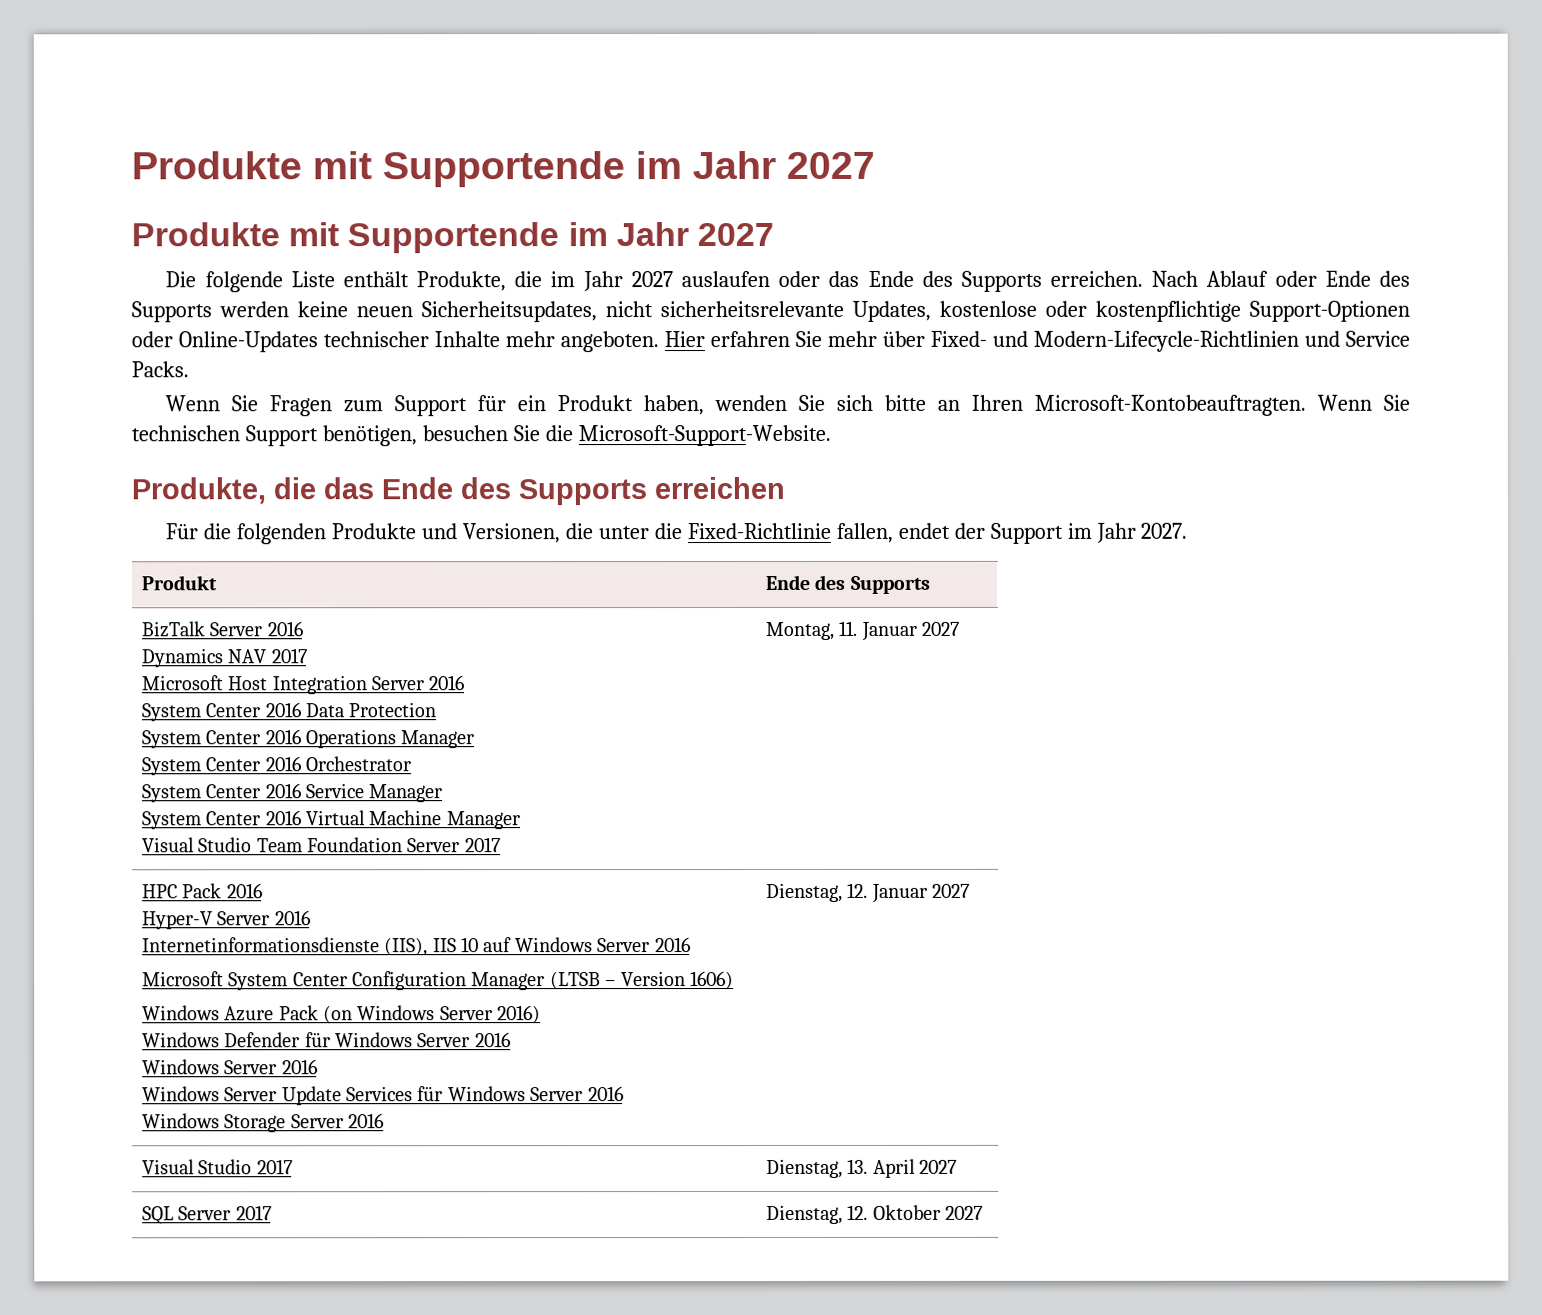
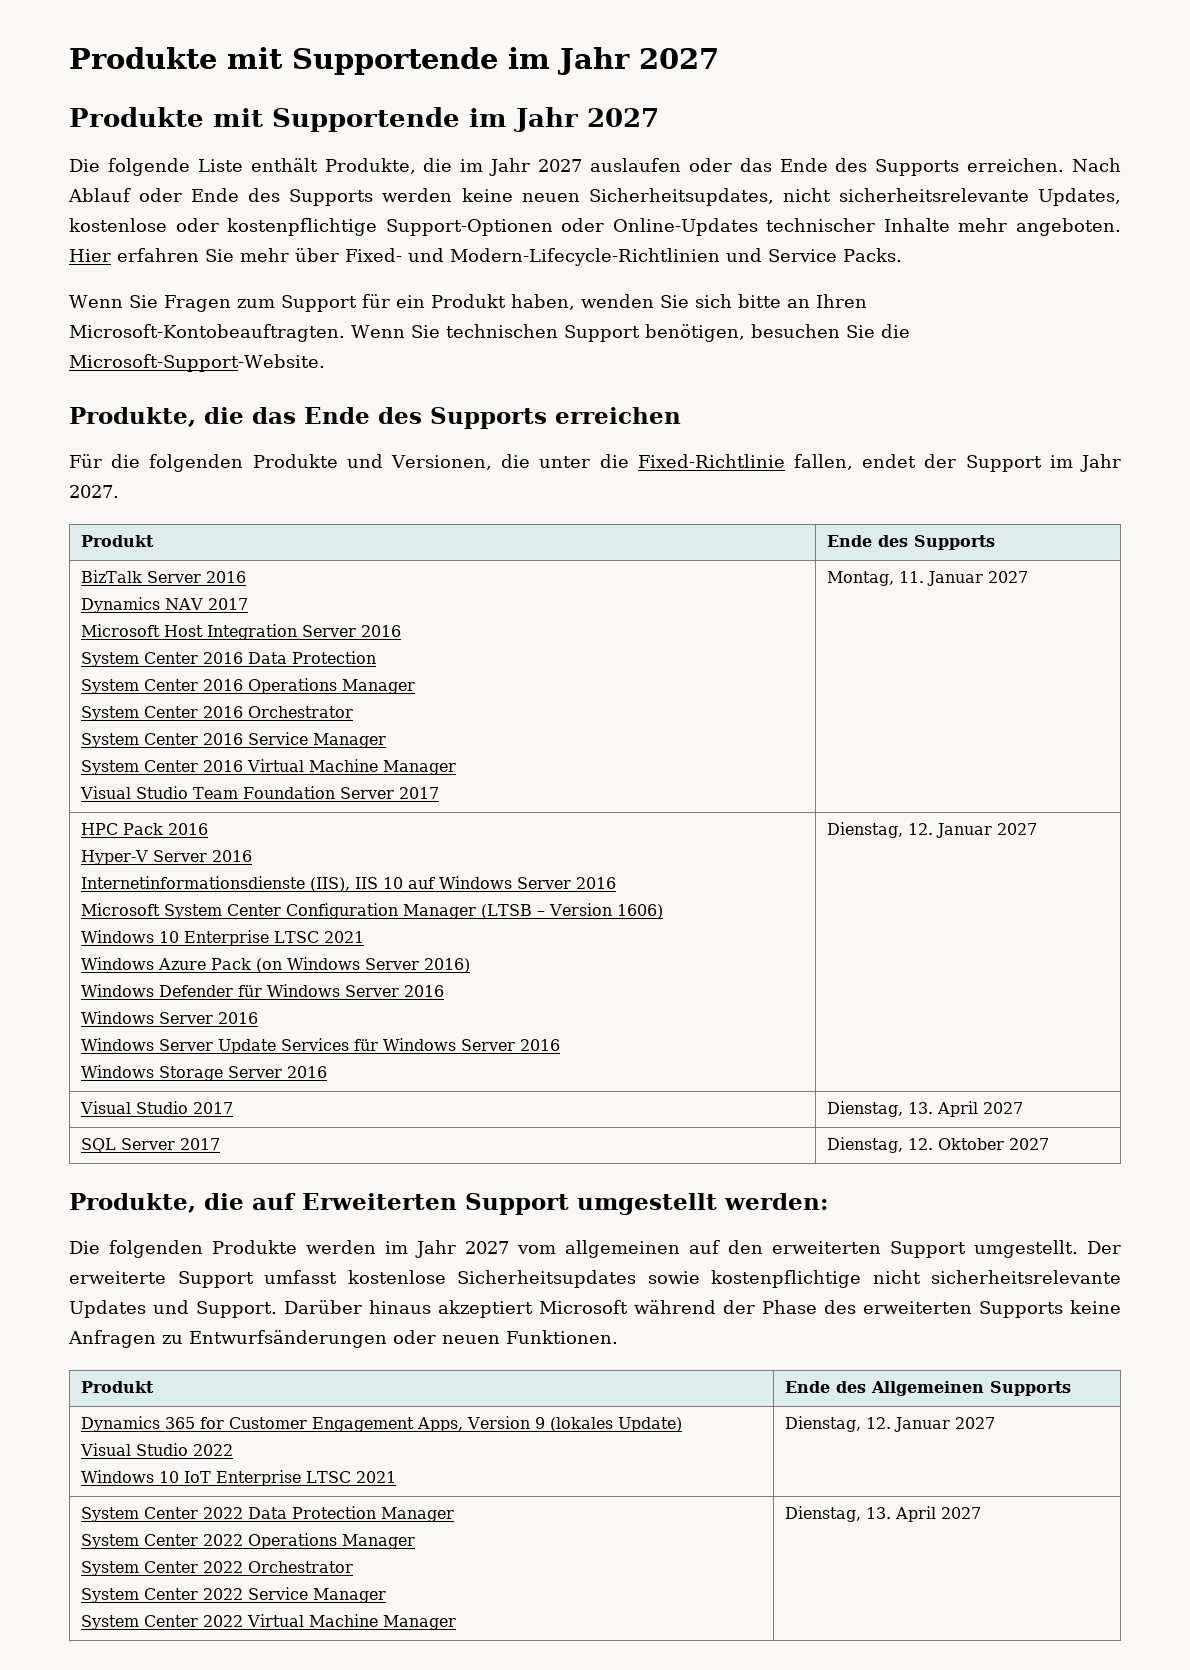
(734, 980) none -> [81,930,365,946] // Windows 10 Enterprise LTSC 2021
(983, 1212) none -> [69,1193,828,1215] [69,1240,1121,1258] [69,1270,1121,1288] [69,1300,1121,1318] [68,1330,618,1348] [81,1381,155,1393] [785,1381,1072,1396] [81,1416,683,1432] [80,1443,234,1456] [81,1470,397,1486] [785,1416,996,1432] [81,1506,455,1522] [81,1533,416,1549] [81,1561,354,1576] [81,1587,387,1603] [81,1614,457,1630] [785,1506,982,1522] // Produkte, die auf Erweiterten Support umgestellt werden: // Die folgenden Produkte werden im Jahr 2027 vom allgemeinen auf den erweiterten Support umgestellt. Der erweiterte Support umfasst kostenlose Sicherheitsupdates sowie kostenpflichtige nicht sicherheitsrelevante Updates und Support. Darüber hinaus akzeptiert Microsoft während der Phase des erweiterten Supports keine Anfragen zu Entwurfsänderungen oder neuen Funktionen. // Produkt | Ende des Allgemeinen Supports // Dynamics 365 for Customer Engagement Apps, Version 9 (lokales Update) // Visual Studio 2022 // Windows 10 IoT Enterprise LTSC 2021 | Dienstag, 12. Januar 2027 // System Center 2022 Data Protection Manager // System Center 2022 Operations Manager // System Center 2022 Orchestrator // System Center 2022 Service Manager // System Center 2022 Virtual Machine Manager | Dienstag, 13. April 2027

